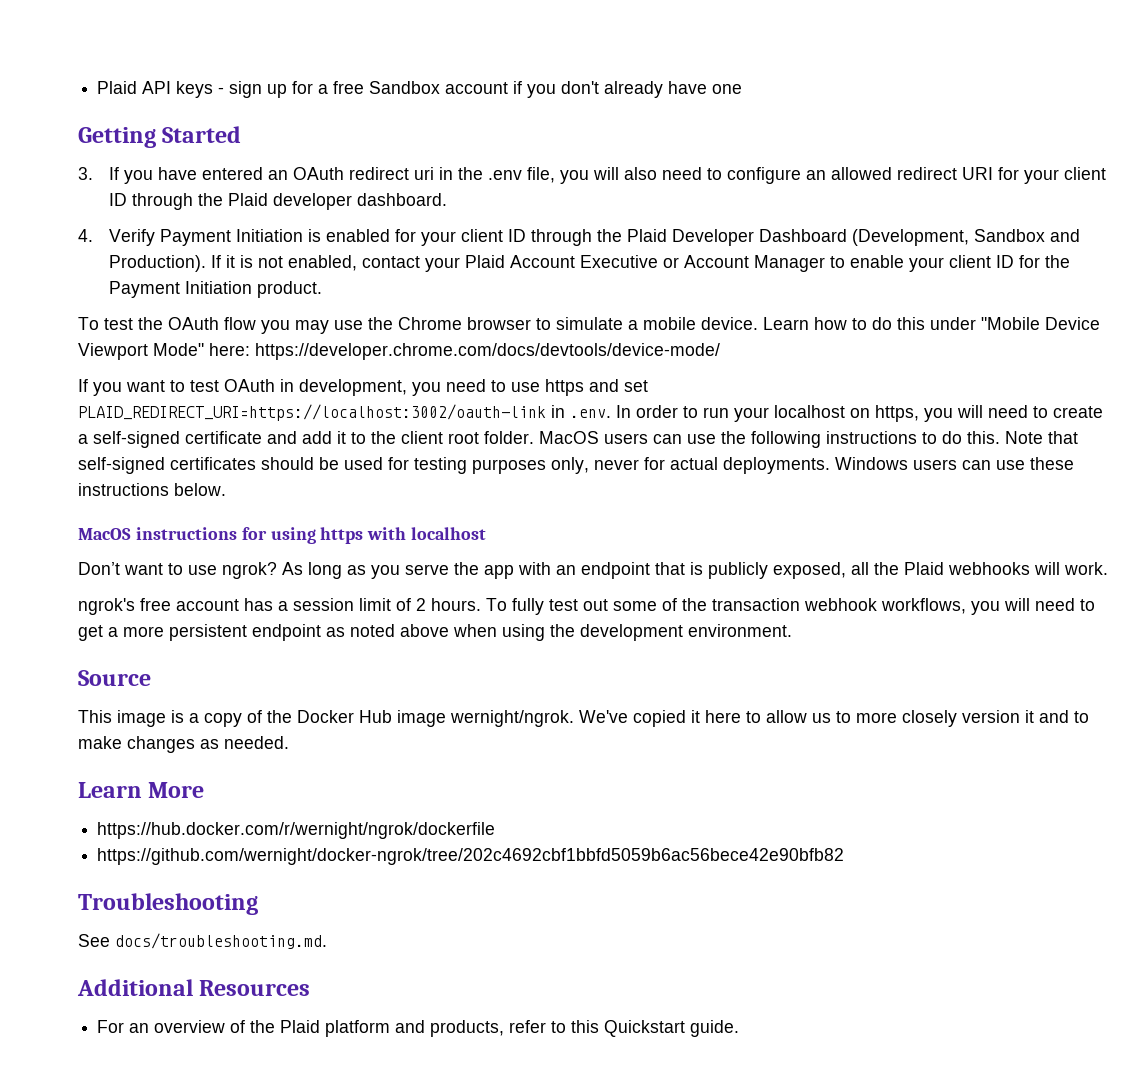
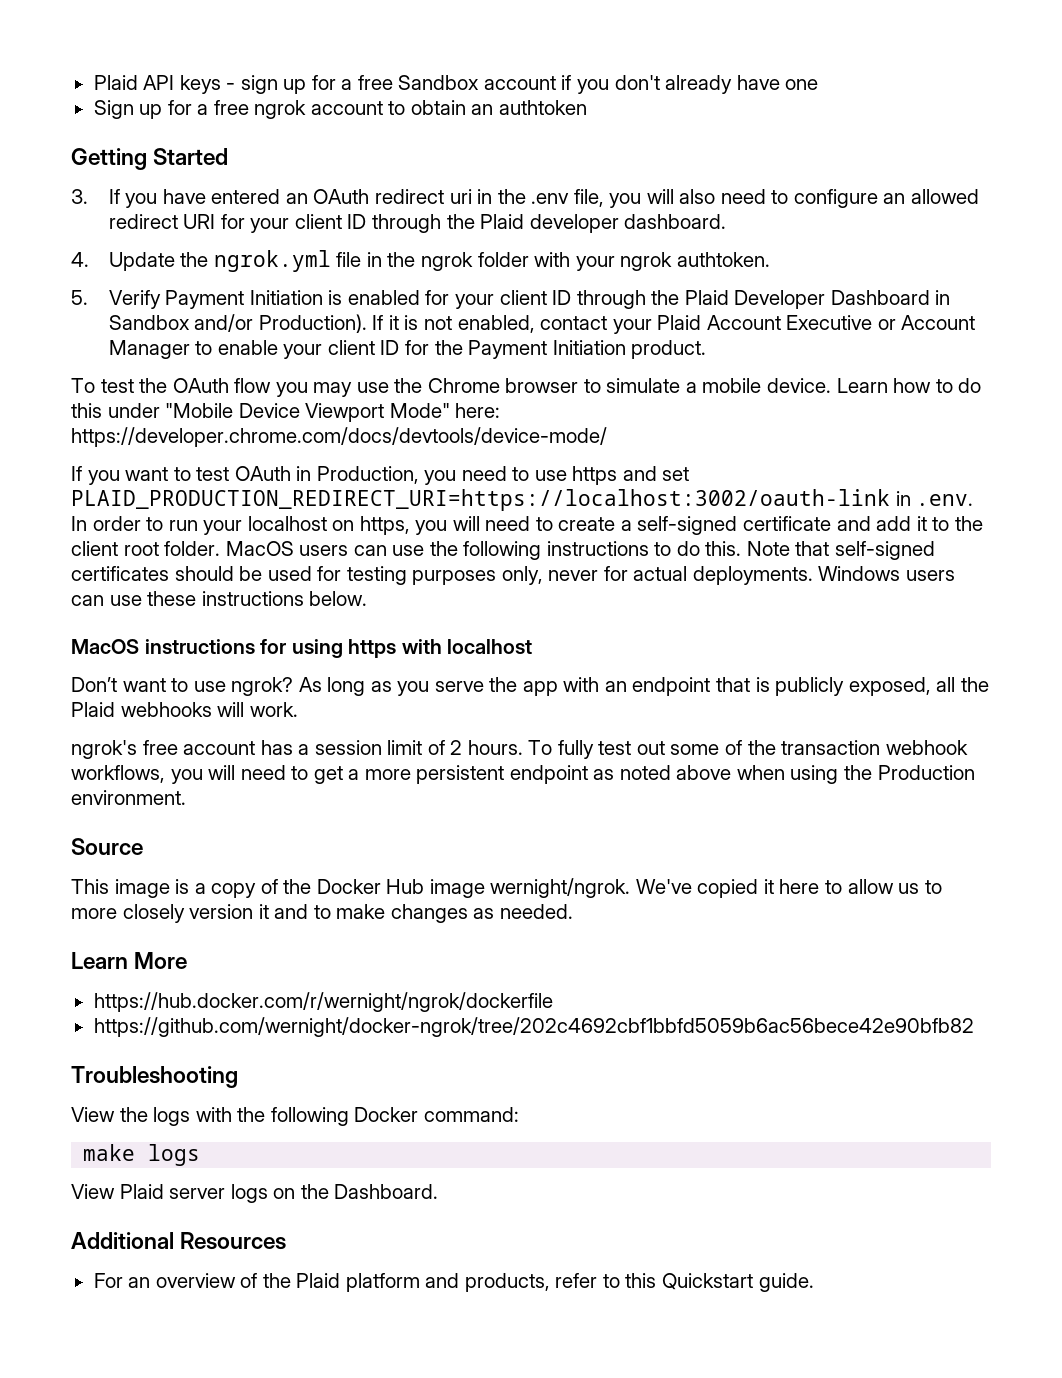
(743, 89) none -> [93,100,587,119] // Sign up for a free ngrok account to obtain an authtoken
(93, 235) none -> [108,250,770,272] [71,290,88,305] Update the ngrok.yml file in the ngrok folder with your ngrok authtoken. // 5.
[852,229,1081,246] (Development, Sandbox and -> [935,290,951,305] [108,314,254,332] in Sandbox and/or
[299,379,407,396] development, -> [316,466,419,484] Production,
[78,404,546,421] PLAID_REDIRECT_URI=https://localhost:3002/oauth-link -> [71,489,890,511] PLAID_PRODUCTION_REDIRECT_URI=https://localhost:3002/oauth-link
[580,624,683,641] development -> [877,765,975,780] Production
[78,933,327,949] See docs/troubleshooting.md. -> [71,1107,519,1126] [83,1144,201,1166] [71,1184,439,1203] View the logs with the following Docker command: // make logs // View Plaid server logs on the Dashboard.

